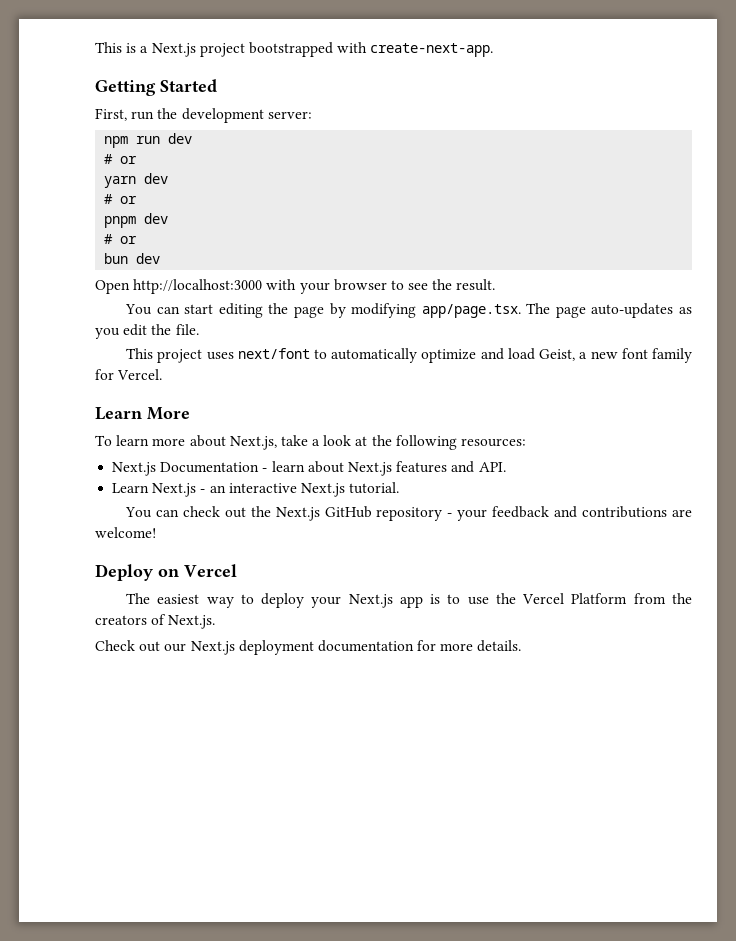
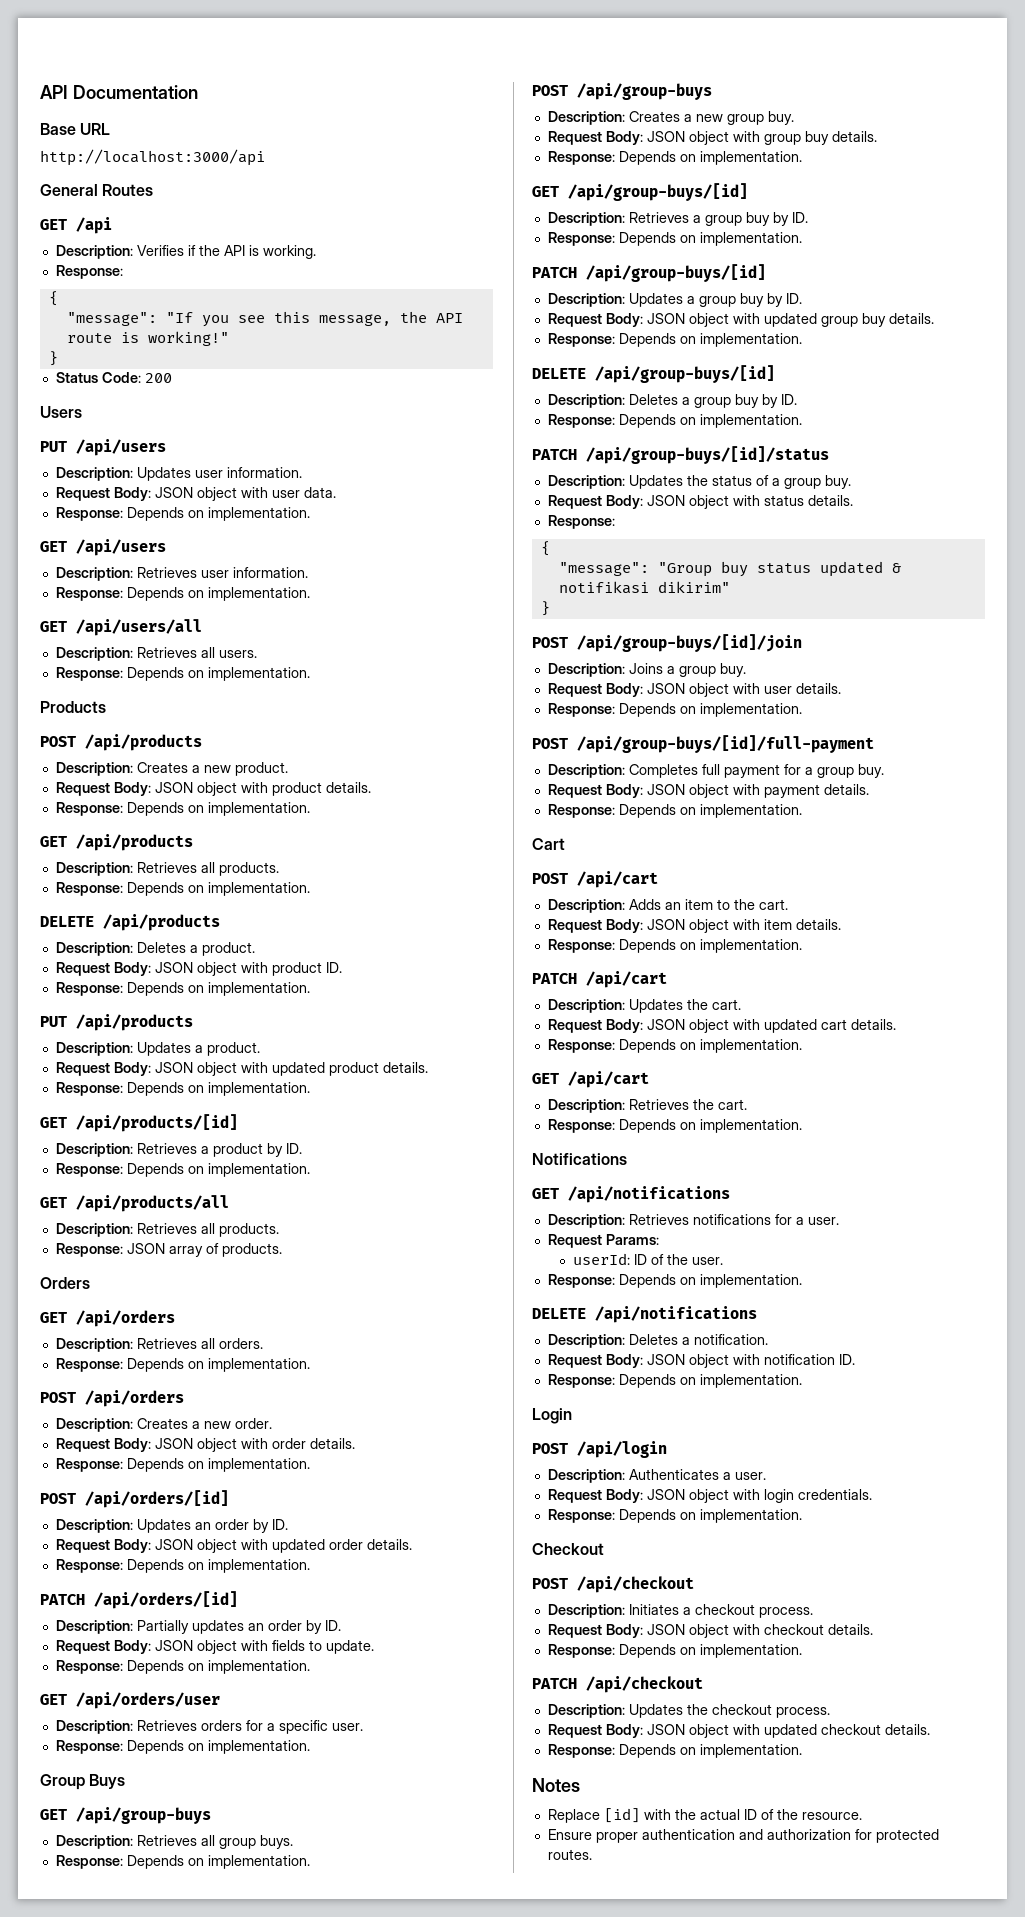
[95,42,494,57] [95,79,217,96] [95,108,312,123] [104,133,193,148] [104,154,138,164] [104,173,169,188] [104,194,138,204] [104,213,169,228] [104,234,138,244] [104,253,161,264] [95,279,496,294] [125,303,692,318] [95,324,199,339] [126,348,692,363] [95,369,163,380] [95,407,190,420] [95,435,527,450] [112,461,506,476] [112,482,400,497] [125,506,692,521] [95,527,156,538] [95,564,237,581] [126,593,693,608] [95,614,216,629] [95,640,522,655] This is a Next.js project bootstrapped with create-next-app. // Getting Started // First, run the development server: // npm run dev // # or // yarn dev // # or // pnpm dev // # or // bun dev // Open http://localhost:3000 with your browser to see the result. // You can start editing the page by modifying app/page.tsx. The page auto-updates as you edit the file. // This project uses next/font to automatically optimize and load Geist, a new font family for Vercel. // Learn More // To learn more about Next.js, take a look at the following resources: // Next.js Documentation - learn about Next.js features and API. // Learn Next.js - an interactive Next.js tutorial. // You can check out the Next.js GitHub repository - your feedback and contributions are welcome! // Deploy on Vercel // The easiest way to deploy your Next.js app is to use the Vercel Platform from the creators of Next.js. // Check out our Next.js deployment documentation for more details. -> [40,85,198,99] [40,123,111,135] [40,149,265,166] [40,184,154,196] [40,217,112,234] [55,245,316,259] [55,265,123,279] [48,291,58,306] [66,311,463,327] [66,331,229,346] [48,351,58,366] [55,372,172,383] [40,406,82,418] [40,439,166,456] [55,467,302,481] [55,487,336,501] [55,507,310,521] [40,539,166,556] [55,567,308,581] [55,587,310,601] [40,619,202,636] [55,647,257,661] [55,667,310,681] [40,701,106,713] [40,734,202,751] [55,762,288,776] [55,782,371,796] [55,802,310,816] [40,834,193,851] [55,862,279,876] [55,882,310,896] [40,914,220,931] [55,942,255,956] [55,962,342,976] [55,982,310,996] [40,1014,193,1031] [55,1042,260,1056] [55,1062,428,1076] [55,1082,310,1096] [40,1114,238,1132] [55,1143,302,1157] [55,1163,310,1177] [40,1195,229,1212] [55,1223,279,1237] [55,1243,282,1257] [40,1277,90,1289] [40,1310,175,1327] [55,1338,263,1352] [55,1358,310,1372] [40,1390,184,1407] [55,1418,272,1432] [55,1438,355,1452] [55,1458,310,1472] [40,1490,229,1508] [55,1519,288,1533] [55,1539,412,1553] [55,1559,310,1573] [40,1591,238,1609] [55,1620,341,1634] [55,1640,374,1654] [55,1660,310,1674] [40,1692,220,1709] [55,1720,363,1734] [55,1740,310,1754] [40,1774,126,1790] [40,1807,211,1824] [55,1835,293,1849] [55,1855,310,1869] [532,83,712,100] [547,111,794,125] [547,131,877,145] [547,151,802,165] [532,183,748,201] [547,212,808,226] [547,232,802,246] [532,264,766,282] [547,293,802,307] [547,313,934,327] [547,333,802,347] [532,365,775,383] [547,394,797,408] [547,414,802,428] [532,446,829,464] [547,475,851,489] [547,495,853,509] [547,515,615,529] [540,541,550,556] [558,561,901,577] [558,581,730,594] [540,601,550,616] [532,634,802,652] [547,663,746,677] [547,683,841,697] [547,703,802,717] [532,735,874,753] [547,764,884,778] [547,784,869,798] [547,804,802,818] [532,838,565,850] [532,871,658,888] [547,899,788,913] [547,919,841,933] [547,939,802,953] [532,971,667,988] [547,999,741,1013] [547,1019,896,1033] [547,1039,802,1053] [532,1071,649,1088] [547,1099,747,1113] [547,1119,802,1133] [532,1153,627,1165] [532,1186,730,1203] [547,1214,839,1228] [547,1234,659,1248] [573,1253,724,1265] [547,1274,802,1288] [532,1306,757,1323] [547,1334,768,1348] [547,1354,855,1368] [547,1374,802,1388] [532,1408,572,1424] [532,1441,667,1458] [547,1469,766,1483] [547,1489,872,1503] [547,1509,802,1523] [532,1543,604,1555] [532,1576,694,1593] [547,1604,813,1618] [547,1624,873,1638] [547,1644,802,1658] [532,1676,703,1693] [547,1704,830,1718] [547,1724,930,1738] [547,1744,802,1758] [532,1778,580,1792] [547,1808,862,1823] [547,1829,939,1843] [547,1849,592,1860] API Documentation // Base URL // http://localhost:3000/api // General Routes // GET /api // Description: Verifies if the API is working. // Response: // { // "message": "If you see this message, the API route is working!" // } // Status Code: 200 // Users // PUT /api/users // Description: Updates user information. // Request Body: JSON object with user data. // Response: Depends on implementation. // GET /api/users // Description: Retrieves user information. // Response: Depends on implementation. // GET /api/users/all // Description: Retrieves all users. // Response: Depends on implementation. // Products // POST /api/products // Description: Creates a new product. // Request Body: JSON object with product details. // Response: Depends on implementation. // GET /api/products // Description: Retrieves all products. // Response: Depends on implementation. // DELETE /api/products // Description: Deletes a product. // Request Body: JSON object with product ID. // Response: Depends on implementation. // PUT /api/products // Description: Updates a product. // Request Body: JSON object with updated product details. // Response: Depends on implementation. // GET /api/products/[id] // Description: Retrieves a product by ID. // Response: Depends on implementation. // GET /api/products/all // Description: Retrieves all products. // Response: JSON array of products. // Orders // GET /api/orders // Description: Retrieves all orders. // Response: Depends on implementation. // POST /api/orders // Description: Creates a new order. // Request Body: JSON object with order details. // Response: Depends on implementation. // POST /api/orders/[id] // Description: Updates an order by ID. // Request Body: JSON object with updated order details. // Response: Depends on implementation. // PATCH /api/orders/[id] // Description: Partially updates an order by ID. // Request Body: JSON object with fields to update. // Response: Depends on implementation. // GET /api/orders/user // Description: Retrieves orders for a specific user. // Response: Depends on implementation. // Group Buys // GET /api/group-buys // Description: Retrieves all group buys. // Response: Depends on implementation. // POST /api/group-buys // Description: Creates a new group buy. // Request Body: JSON object with group buy details. // Response: Depends on implementation. // GET /api/group-buys/[id] // Description: Retrieves a group buy by ID. // Response: Depends on implementation. // PATCH /api/group-buys/[id] // Description: Updates a group buy by ID. // Request Body: JSON object with updated group buy details. // Response: Depends on implementation. // DELETE /api/group-buys/[id] // Description: Deletes a group buy by ID. // Response: Depends on implementation. // PATCH /api/group-buys/[id]/status // Description: Updates the status of a group buy. // Request Body: JSON object with status details. // Response: // { // "message": "Group buy status updated & notifikasi dikirim" // } // POST /api/group-buys/[id]/join // Description: Joins a group buy. // Request Body: JSON object with user details. // Response: Depends on implementation. // POST /api/group-buys/[id]/full-payment // Description: Completes full payment for a group buy. // Request Body: JSON object with payment details. // Response: Depends on implementation. // Cart // POST /api/cart // Description: Adds an item to the cart. // Request Body: JSON object with item details. // Response: Depends on implementation. // PATCH /api/cart // Description: Updates the cart. // Request Body: JSON object with updated cart details. // Response: Depends on implementation. // GET /api/cart // Description: Retrieves the cart. // Response: Depends on implementation. // Notifications // GET /api/notifications // Description: Retrieves notifications for a user. // Request Params: // userId: ID of the user. // Response: Depends on implementation. // DELETE /api/notifications // Description: Deletes a notification. // Request Body: JSON object with notification ID. // Response: Depends on implementation. // Login // POST /api/login // Description: Authenticates a user. // Request Body: JSON object with login credentials. // Response: Depends on implementation. // Checkout // POST /api/checkout // Description: Initiates a checkout process. // Request Body: JSON object with checkout details. // Response: Depends on implementation. // PATCH /api/checkout // Description: Updates the checkout process. // Request Body: JSON object with updated checkout details. // Response: Depends on implementation. // Notes // Replace [id] with the actual ID of the resource. // Ensure proper authentication and authorization for protected routes.

